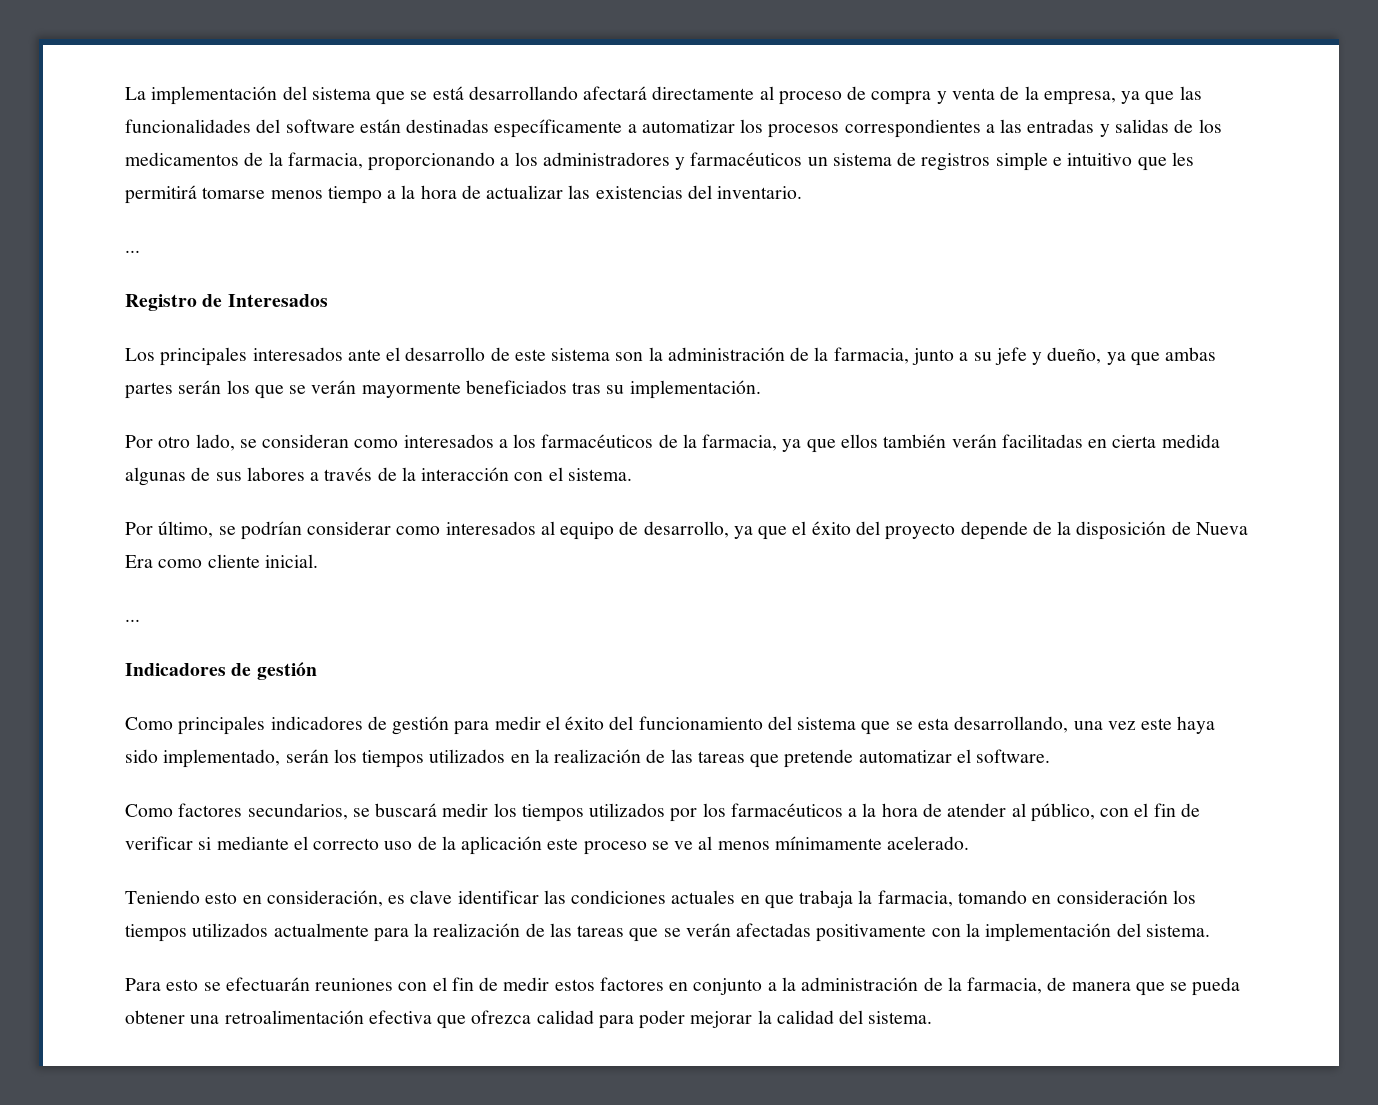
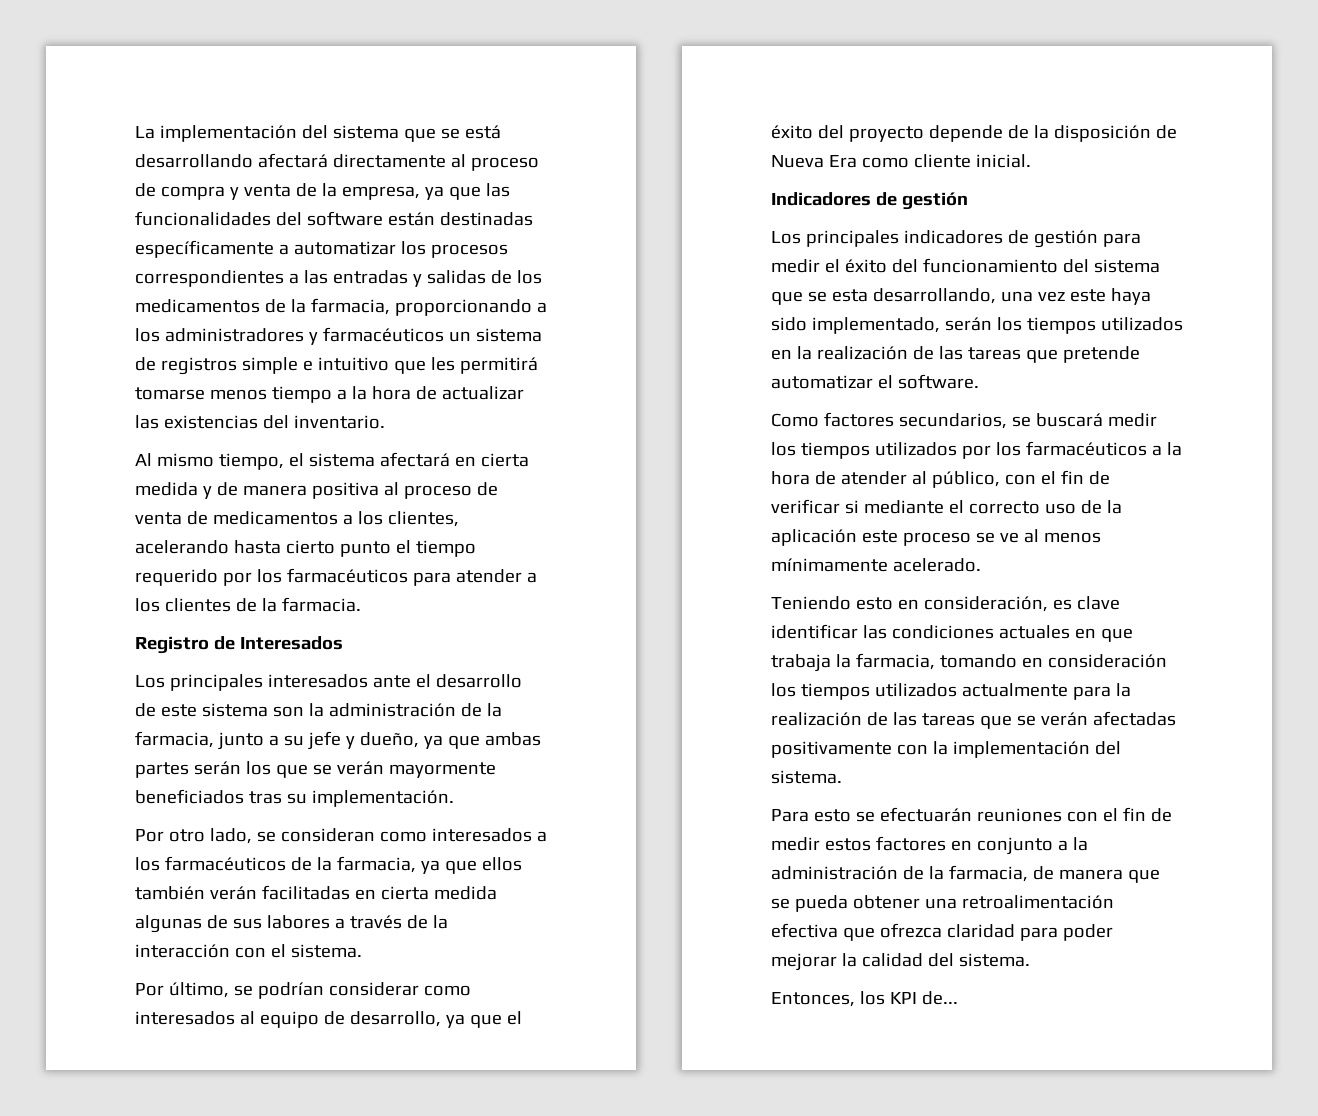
[125,250,140,253] ... -> [135,452,529,470] [135,482,498,499] [135,511,459,527] [135,540,476,557] [135,568,537,586] [135,597,361,612] Al mismo tiempo, el sistema afectará en cierta medida y de manera positiva al proceso de venta de medicamentos a los clientes, acelerando hasta cierto punto el tiempo requerido por los farmacéuticos para atender a los clientes de la farmacia.
[125,619,140,622] // ... -> (1031, 161) none
[125,717,173,730] Como -> [771,231,801,244] Los
[536,1010,594,1024] calidad -> [946,924,1015,938] claridad
(933, 1017) none -> [771,991,958,1007] // Entonces, los KPI de...

